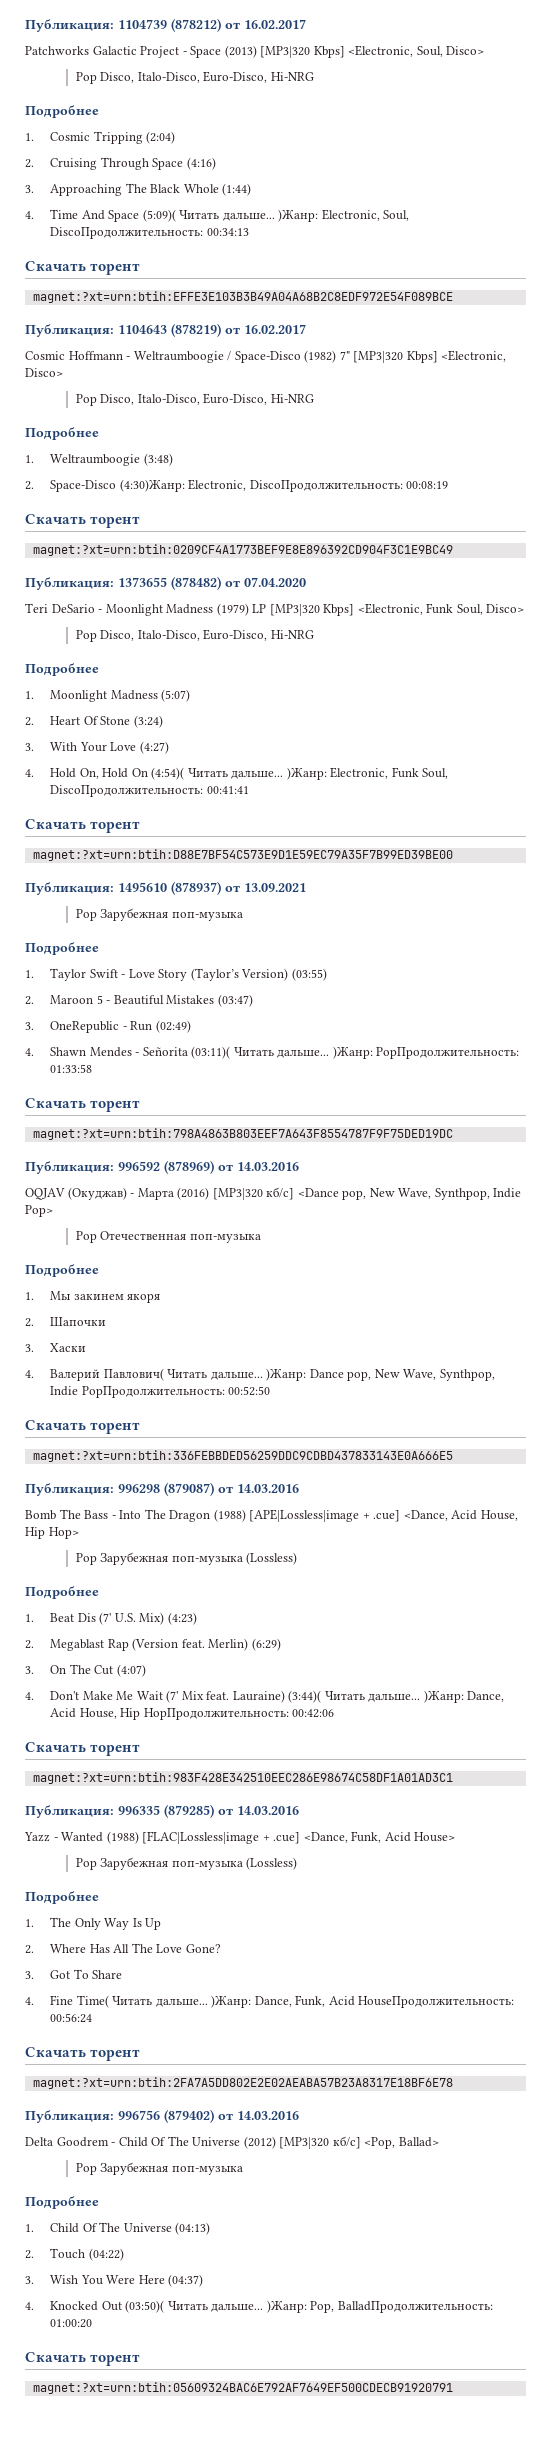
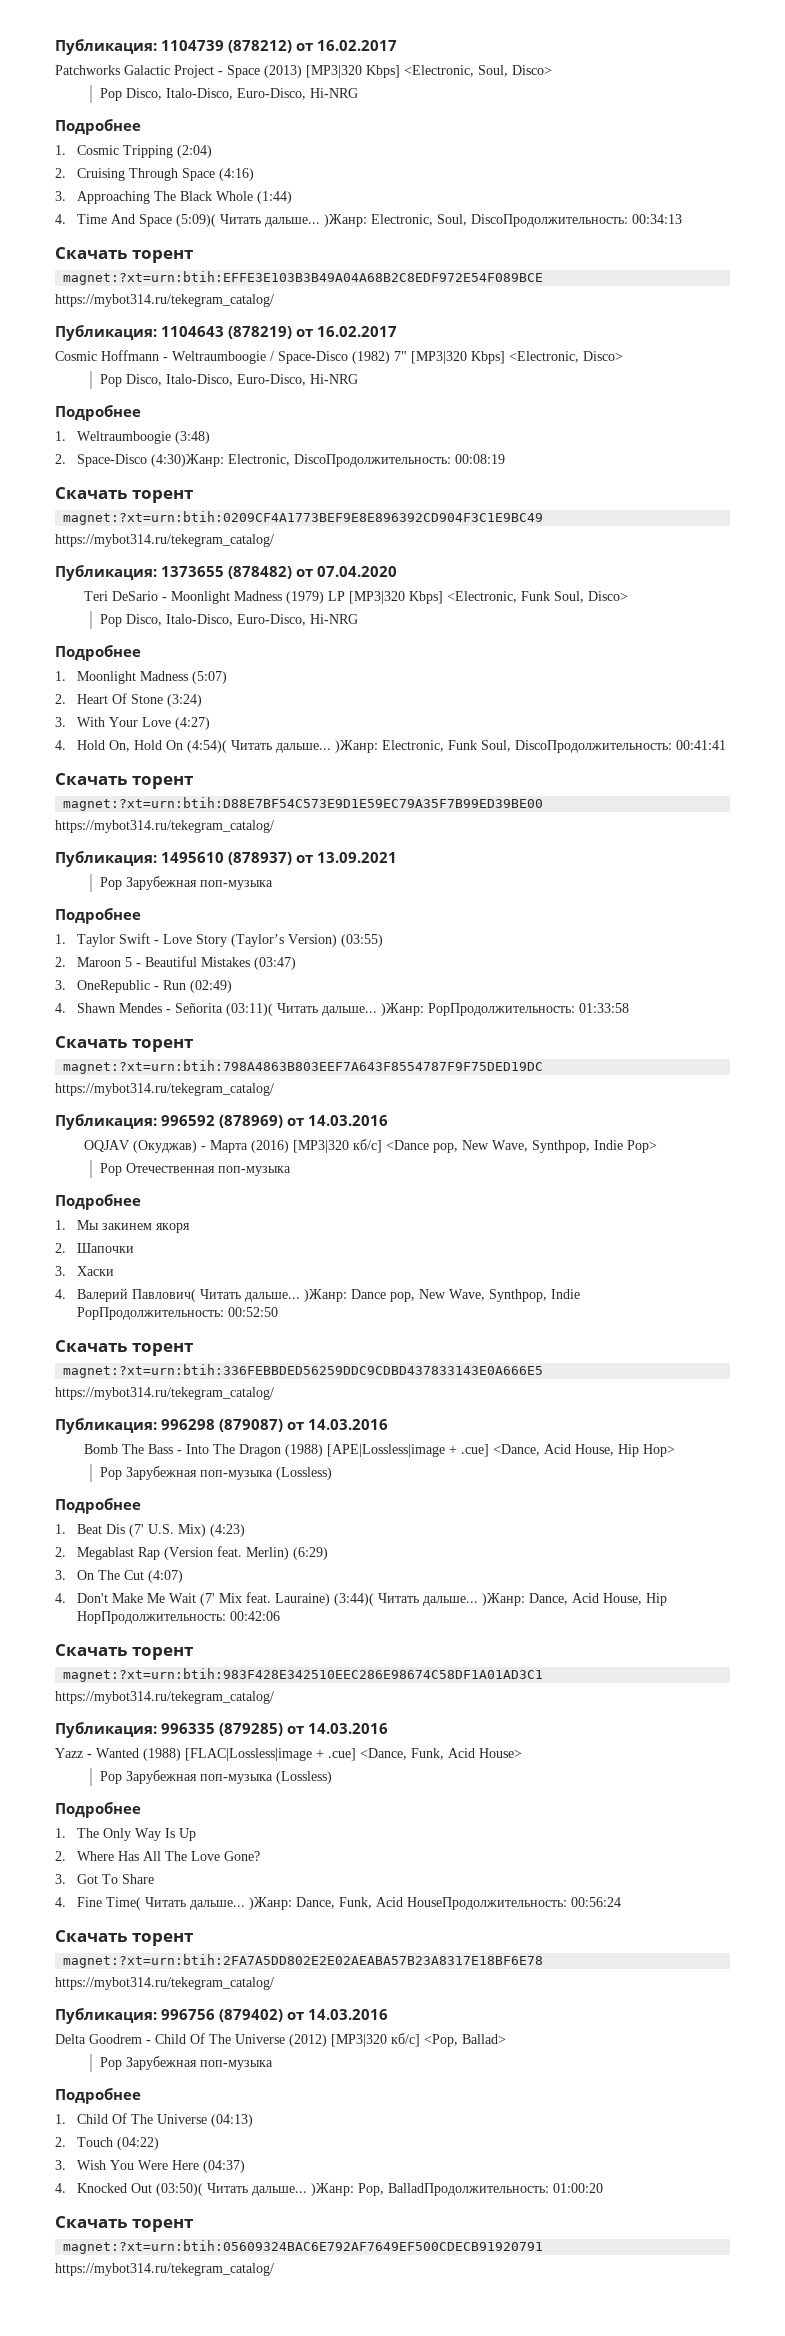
(453, 297) none -> [55,294,274,307] // https://mybot314.ru/tekegram_catalog/
(453, 550) none -> [55,534,274,547] // https://mybot314.ru/tekegram_catalog/
(453, 855) none -> [55,820,274,833] // https://mybot314.ru/tekegram_catalog/
(453, 1134) none -> [55,1083,274,1096] // https://mybot314.ru/tekegram_catalog/
(453, 1456) none -> [55,1387,274,1400] // https://mybot314.ru/tekegram_catalog/
(453, 1778) none -> [55,1691,274,1704] // https://mybot314.ru/tekegram_catalog/
(453, 2083) none -> [55,1977,274,1990] // https://mybot314.ru/tekegram_catalog/
(453, 2388) none -> [55,2263,274,2276] // https://mybot314.ru/tekegram_catalog/

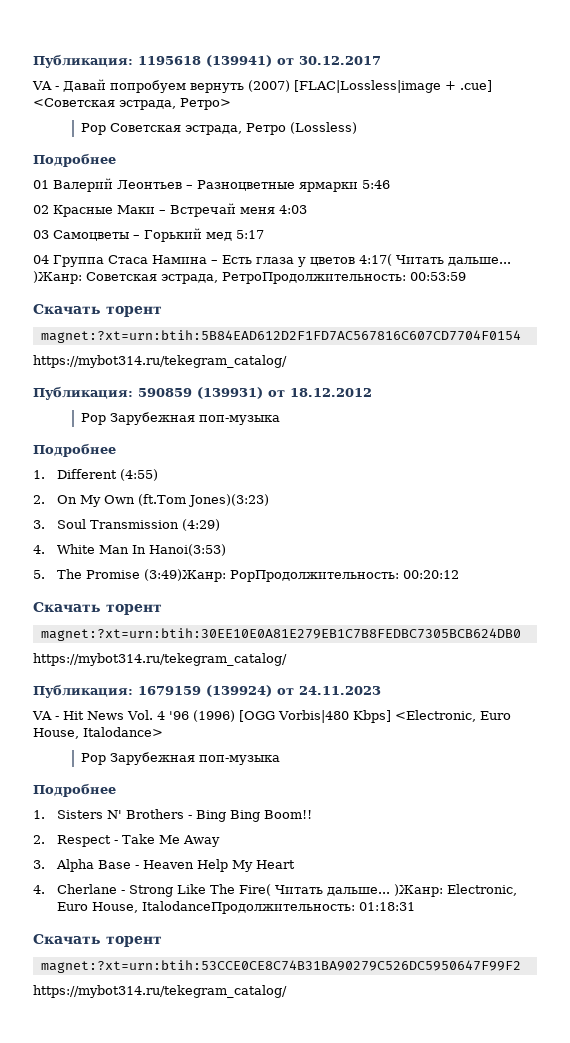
[55,39,398,55] [55,65,552,78] [99,88,358,101] [55,119,141,135] [55,145,213,158] [55,168,255,181] [55,191,293,204] [55,214,683,227] [55,247,193,263] [63,271,544,285] [55,294,274,307] [55,325,398,341] [55,350,623,364] [99,374,358,387] [55,405,141,421] [55,431,211,444] [55,454,506,467] [55,487,193,503] [63,511,544,525] [55,534,274,547] [55,565,398,581] [84,591,629,604] [99,614,358,627] [55,645,141,661] [55,671,228,684] [55,693,203,707] [55,717,211,730] [55,740,727,753] [55,773,193,789] [63,797,544,811] [55,820,274,833] [55,851,398,867] [99,876,273,890] [55,908,141,924] [55,933,384,947] [55,956,297,970] [55,980,233,993] [55,1003,630,1016] [55,1036,193,1052] [63,1060,544,1074] [55,1083,274,1096] [55,1114,389,1130] [84,1139,658,1153] [99,1163,291,1176] [55,1194,141,1210] [55,1220,191,1233] [55,1243,135,1253] [55,1266,115,1276] [55,1288,581,1302] [77,1307,279,1320] [55,1340,193,1356] [63,1364,544,1378] [55,1387,274,1400] [55,1418,389,1434] [84,1444,676,1457] [99,1466,332,1480] [55,1498,141,1514] [55,1524,246,1537] [55,1546,329,1560] [55,1570,184,1583] [55,1592,668,1606] [77,1611,281,1624] [55,1644,193,1660] [63,1668,544,1682] [55,1691,274,1704] [55,1722,389,1738] [55,1748,522,1761] [99,1770,332,1784] [55,1802,141,1818] [55,1828,197,1841] [55,1851,261,1861] [55,1874,155,1884] [55,1897,622,1910] [55,1930,193,1946] [63,1954,544,1968] [55,1977,274,1990] [55,2008,389,2024] [55,2033,506,2047] [99,2056,273,2070] [55,2088,141,2104] [55,2113,254,2127] [55,2137,160,2150] [55,2160,246,2173] [55,2183,604,2196] [55,2216,193,2232] [63,2240,544,2254] Публикация: 1104739 (878212) от 16.02.2017 // Patchworks Galactic Project - Space (2013) [MP3|320 Kbps] <Electronic, Soul, Disco> // Pop Disco, Italo-Disco, Euro-Disco, Hi-NRG // Подробнее // 1. Cosmic Tripping (2:04) // 2. Cruising Through Space (4:16) // 3. Approaching The Black Whole (1:44) // 4. Time And Space (5:09)( Читать дальше... )Жанр: Electronic, Soul, DiscoПродолжительность: 00:34:13 // Скачать торент // magnet:?xt=urn:btih:EFFE3E103B3B49A04A68B2C8EDF972E54F089BCE // https://mybot314.ru/tekegram_catalog/ // Публикация: 1104643 (878219) от 16.02.2017 // Cosmic Hoffmann - Weltraumboogie / Space-Disco (1982) 7" [MP3|320 Kbps] <Electronic, Disco> // Pop Disco, Italo-Disco, Euro-Disco, Hi-NRG // Подробнее // 1. Weltraumboogie (3:48) // 2. Space-Disco (4:30)Жанр: Electronic, DiscoПродолжительность: 00:08:19 // Скачать торент // magnet:?xt=urn:btih:0209CF4A1773BEF9E8E896392CD904F3C1E9BC49 // https://mybot314.ru/tekegram_catalog/ // Публикация: 1373655 (878482) от 07.04.2020 // Teri DeSario - Moonlight Madness (1979) LP [MP3|320 Kbps] <Electronic, Funk Soul, Disco> // Pop Disco, Italo-Disco, Euro-Disco, Hi-NRG // Подробнее // 1. Moonlight Madness (5:07) // 2. Heart Of Stone (3:24) // 3. With Your Love (4:27) // 4. Hold On, Hold On (4:54)( Читать дальше... )Жанр: Electronic, Funk Soul, DiscoПродолжительность: 00:41:41 // Скачать торент // magnet:?xt=urn:btih:D88E7BF54C573E9D1E59EC79A35F7B99ED39BE00 // https://mybot314.ru/tekegram_catalog/ // Публикация: 1495610 (878937) от 13.09.2021 // Pop Зарубежная поп-музыка // Подробнее // 1. Taylor Swift - Love Story (Taylor’s Version) (03:55) // 2. Maroon 5 - Beautiful Mistakes (03:47) // 3. OneRepublic - Run (02:49) // 4. Shawn Mendes - Señorita (03:11)( Читать дальше... )Жанр: PopПродолжительность: 01:33:58 // Скачать торент // magnet:?xt=urn:btih:798A4863B803EEF7A643F8554787F9F75DED19DC // https://mybot314.ru/tekegram_catalog/ // Публикация: 996592 (878969) от 14.03.2016 // OQJAV (Окуджав) - Марта (2016) [MP3|320 кб/с] <Dance pop, New Wave, Synthpop, Indie Pop> // Pop Отечественная поп-музыка // Подробнее // 1. Мы закинем якоря // 2. Шапочки // 3. Хаски // 4. Валерий Павлович( Читать дальше... )Жанр: Dance pop, New Wave, Synthpop, Indie PopПродолжительность: 00:52:50 // Скачать торент // magnet:?xt=urn:btih:336FEBBDED56259DDC9CDBD437833143E0A666E5 // https://mybot314.ru/tekegram_catalog/ // Публикация: 996298 (879087) от 14.03.2016 // Bomb The Bass - Into The Dragon (1988) [APE|Lossless|image + .cue] <Dance, Acid House, Hip Hop> // Pop Зарубежная поп-музыка (Lossless) // Подробнее // 1. Beat Dis (7' U.S. Mix) (4:23) // 2. Megablast Rap (Version feat. Merlin) (6:29) // 3. On The Cut (4:07) // 4. Don't Make Me Wait (7' Mix feat. Lauraine) (3:44)( Читать дальше... )Жанр: Dance, Acid House, Hip HopПродолжительность: 00:42:06 // Скачать торент // magnet:?xt=urn:btih:983F428E342510EEC286E98674C58DF1A01AD3C1 // https://mybot314.ru/tekegram_catalog/ // Публикация: 996335 (879285) от 14.03.2016 // Yazz - Wanted (1988) [FLAC|Lossless|image + .cue] <Dance, Funk, Acid House> // Pop Зарубежная поп-музыка (Lossless) // Подробнее // 1. The Only Way Is Up // 2. Where Has All The Love Gone? // 3. Got To Share // 4. Fine Time( Читать дальше... )Жанр: Dance, Funk, Acid HouseПродолжительность: 00:56:24 // Скачать торент // magnet:?xt=urn:btih:2FA7A5DD802E2E02AEABA57B23A8317E18BF6E78 // https://mybot314.ru/tekegram_catalog/ // Публикация: 996756 (879402) от 14.03.2016 // Delta Goodrem - Child Of The Universe (2012) [MP3|320 кб/с] <Pop, Ballad> // Pop Зарубежная поп-музыка // Подробнее // 1. Child Of The Universe (04:13) // 2. Touch (04:22) // 3. Wish You Were Here (04:37) // 4. Knocked Out (03:50)( Читать дальше... )Жанр: Pop, BalladПродолжительность: 01:00:20 // Скачать торент // magnet:?xt=urn:btih:05609324BAC6E792AF7649EF500CDECB91920791 -> [33,54,381,68] [32,79,492,93] [33,98,231,110] [80,122,357,135] [33,153,116,167] [33,178,390,192] [33,203,307,217] [33,228,264,242] [33,254,511,267] [33,271,466,284] [33,304,162,317] [40,330,521,343] [33,355,287,368] [33,386,372,400] [80,412,280,425] [33,443,116,457] [33,469,158,481] [33,494,269,507] [33,519,220,531] [33,544,226,556] [33,569,459,582] [33,602,162,615] [40,628,521,641] [33,653,287,666] [33,684,381,698] [32,710,511,723] [33,727,163,739] [80,752,280,765] [33,783,116,797] [33,809,312,822] [33,834,220,847] [33,859,295,872] [33,884,517,897] [56,901,415,914] [33,934,162,947] [40,960,521,973] Публикация: 1195618 (139941) от 30.12.2017 // VA - Давай попробуем вернуть (2007) [FLAC|Lossless|image + .cue] <Советская эстрада, Ретро> // Pop Советская эстрада, Ретро (Lossless) // Подробнее // 01 Валерий Леонтьев – Разноцветные ярмарки 5:46 // 02 Красные Маки – Встречай меня 4:03 // 03 Самоцветы – Горький мед 5:17 // 04 Группа Стаса Намина – Есть глаза у цветов 4:17( Читать дальше... )Жанр: Советская эстрада, РетроПродолжительность: 00:53:59 // Скачать торент // magnet:?xt=urn:btih:5B84EAD612D2F1FD7AC567816C607CD7704F0154 // https://mybot314.ru/tekegram_catalog/ // Публикация: 590859 (139931) от 18.12.2012 // Pop Зарубежная поп-музыка // Подробнее // 1. Different (4:55) // 2. On My Own (ft.Tom Jones)(3:23) // 3. Soul Transmission (4:29) // 4. White Man In Hanoi(3:53) // 5. The Promise (3:49)Жанр: PopПродолжительность: 00:20:12 // Скачать торент // magnet:?xt=urn:btih:30EE10E0A81E279EB1C7B8FEDBC7305BCB624DB0 // https://mybot314.ru/tekegram_catalog/ // Публикация: 1679159 (139924) от 24.11.2023 // VA - Hit News Vol. 4 '96 (1996) [OGG Vorbis|480 Kbps] <Electronic, Euro House, Italodance> // Pop Зарубежная поп-музыка // Подробнее // 1. Sisters N' Brothers - Bing Bing Boom!! // 2. Respect - Take Me Away // 3. Alpha Base - Heaven Help My Heart // 4. Cherlane - Strong Like The Fire( Читать дальше... )Жанр: Electronic, Euro House, ItalodanceПродолжительность: 01:18:31 // Скачать торент // magnet:?xt=urn:btih:53CCE0CE8C74B31BA90279C526DC5950647F99F2

